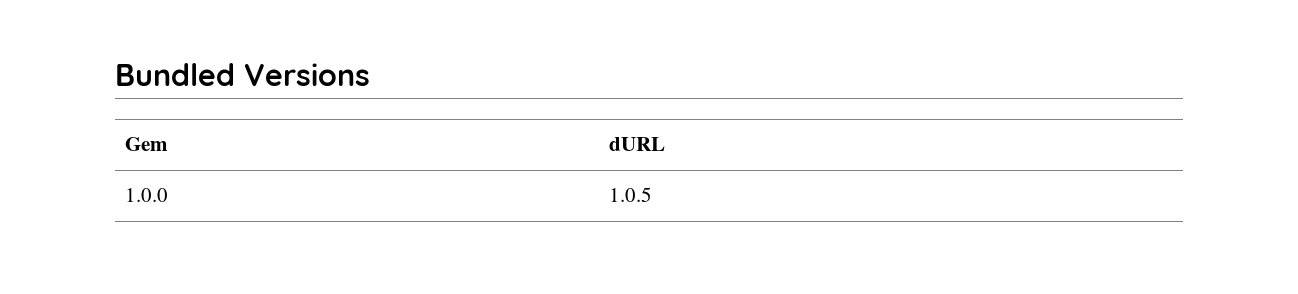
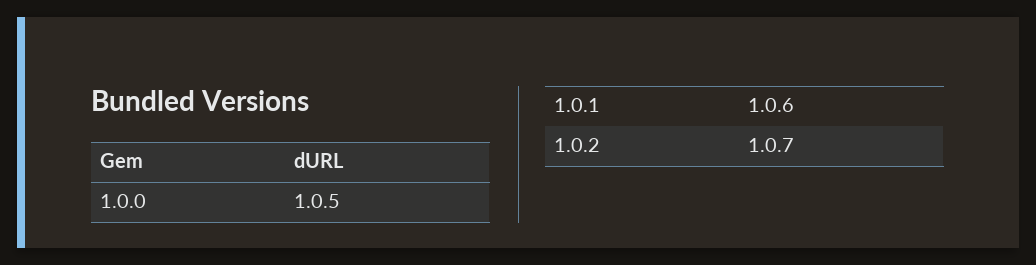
(653, 194) none -> [553,98,600,112] [747,98,794,112] [553,138,600,152] [747,138,794,152] // 1.0.1 | 1.0.6 // 1.0.2 | 1.0.7

